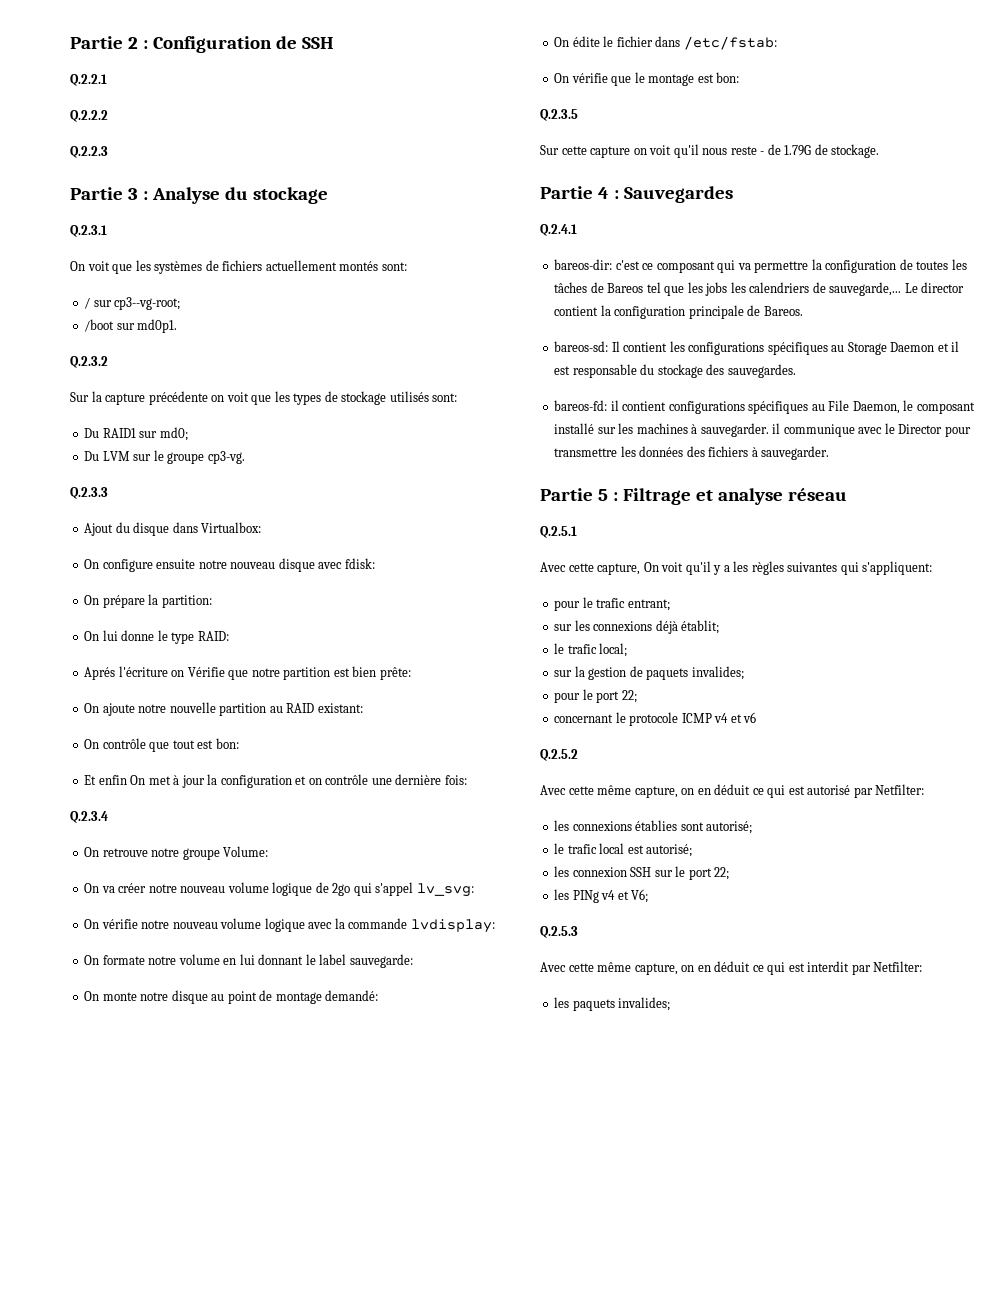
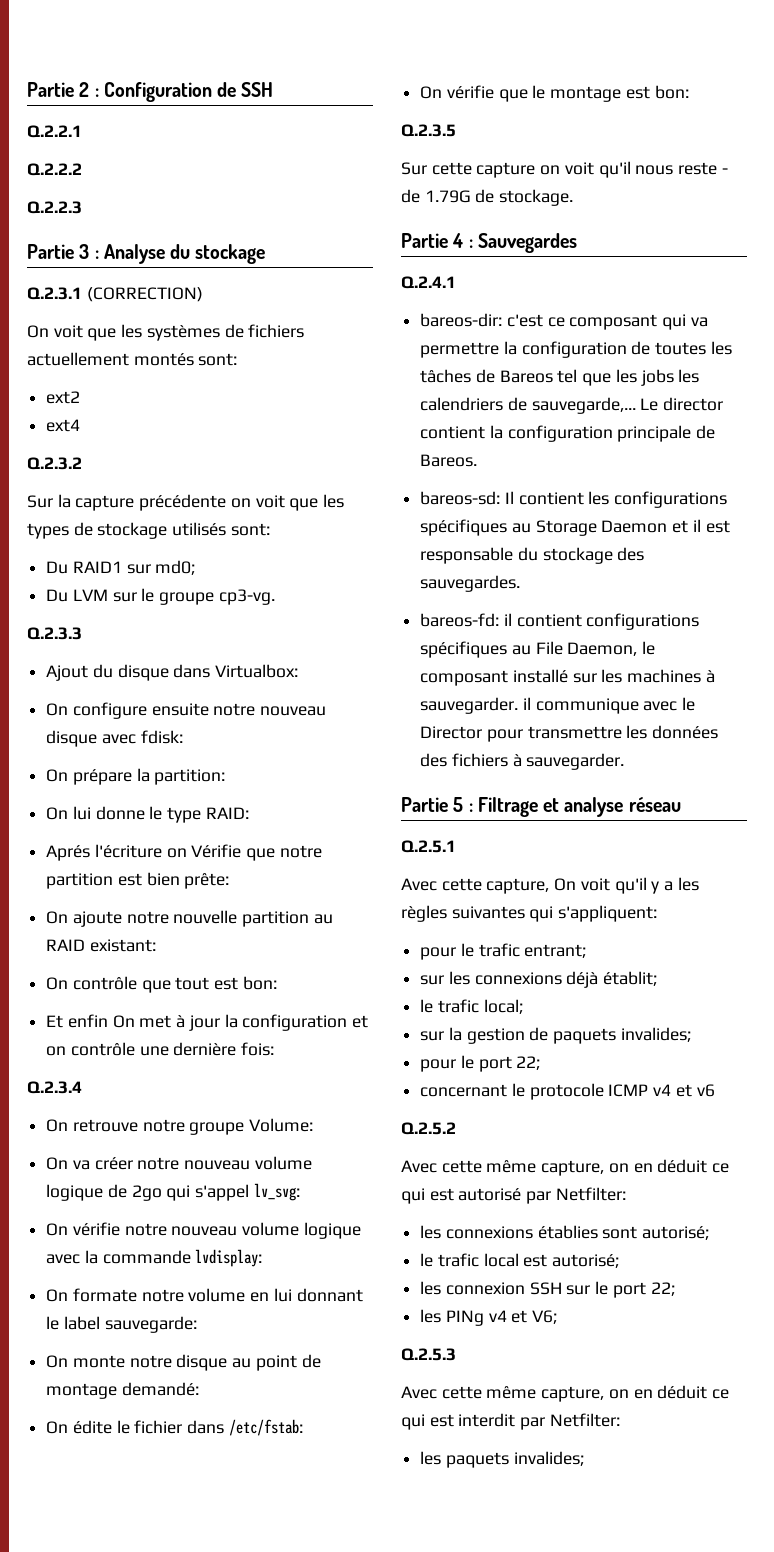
(107, 231) none -> [86,287,203,302] (CORRECTION)
[84,297,181,310] [84,319,178,333] / sur cp3--vg-root; // /boot sur md0p1. -> [46,391,81,404] [46,419,81,432] ext2 // ext4

